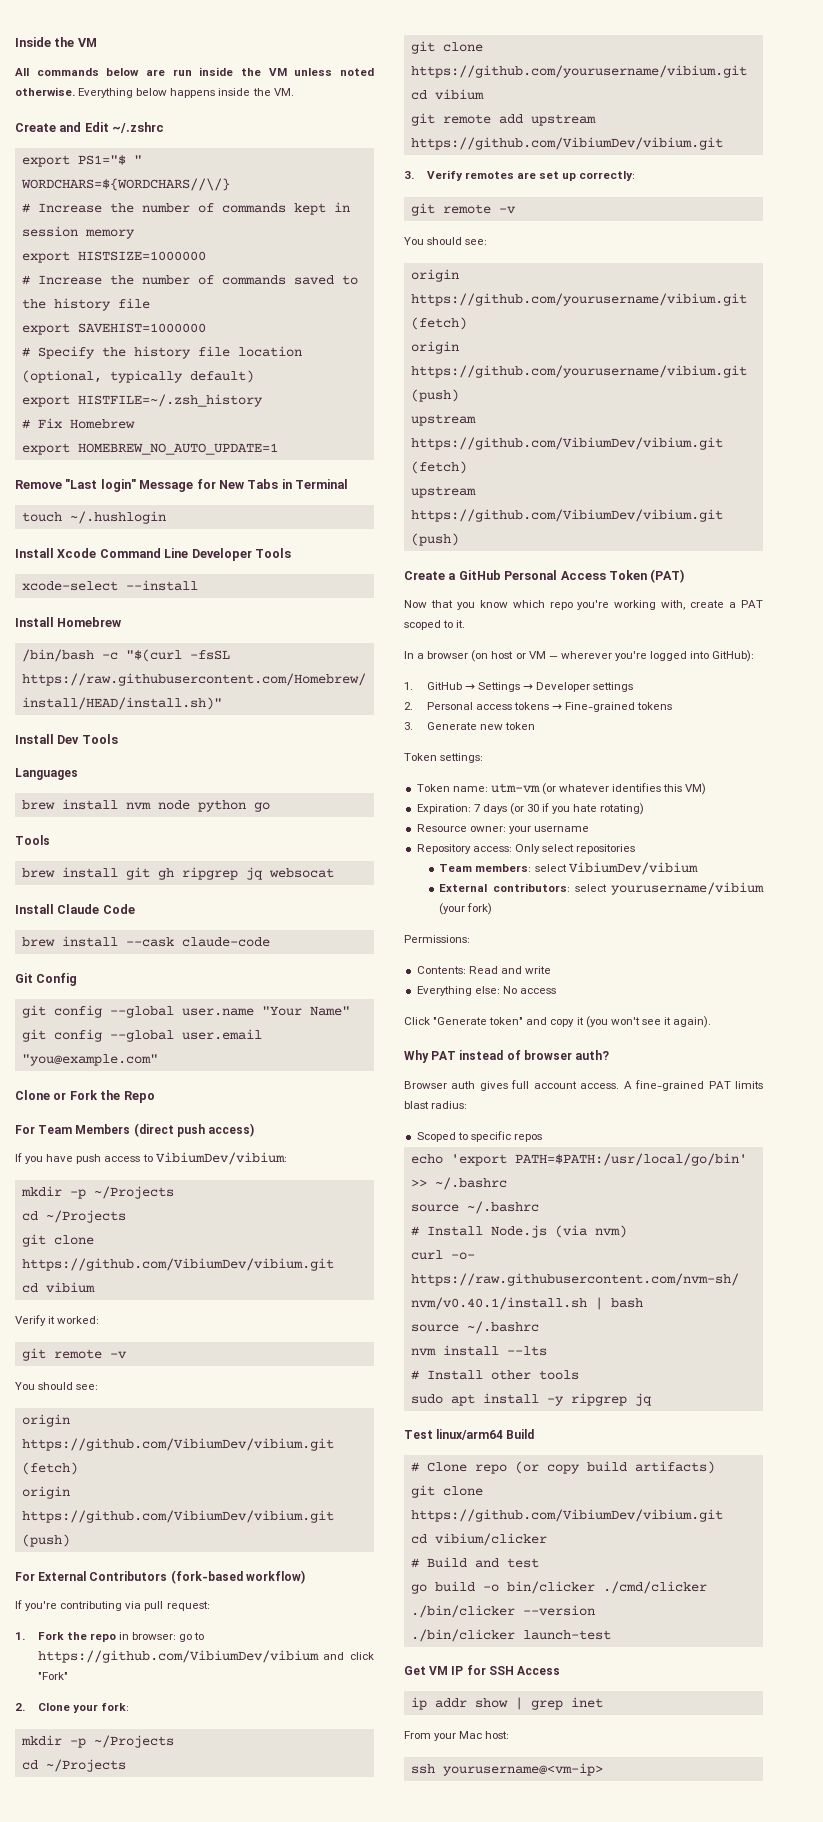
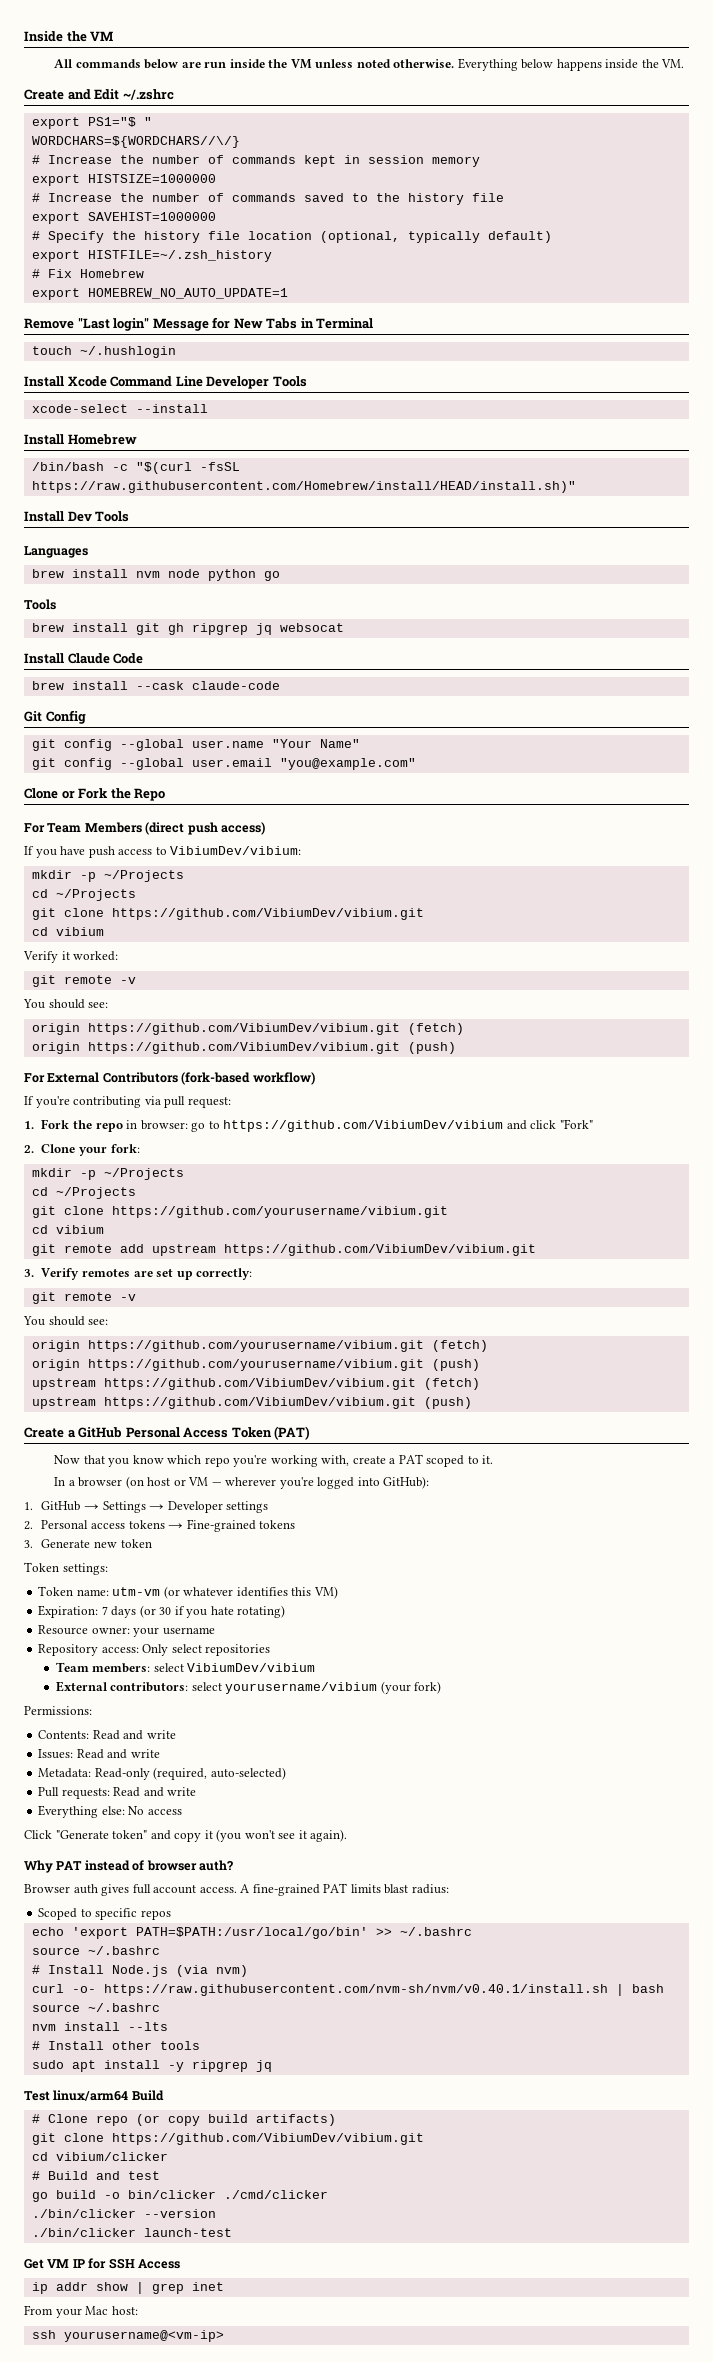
(551, 970) none -> [38,1749,160,1759] [38,1767,286,1780] [38,1787,197,1799] // Issues: Read and write // Metadata: Read-only (required, auto-selected) // Pull requests: Read and write

